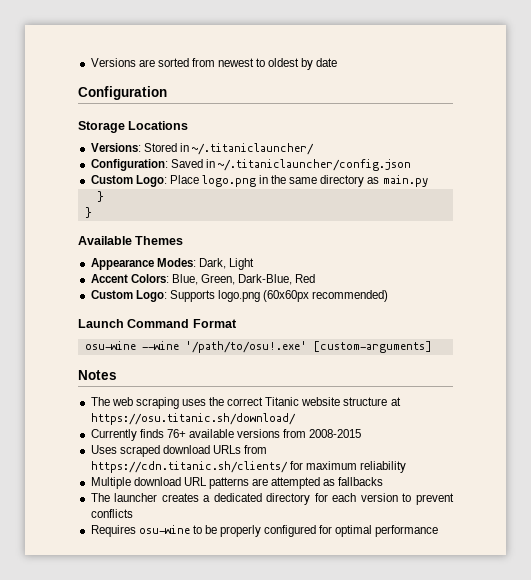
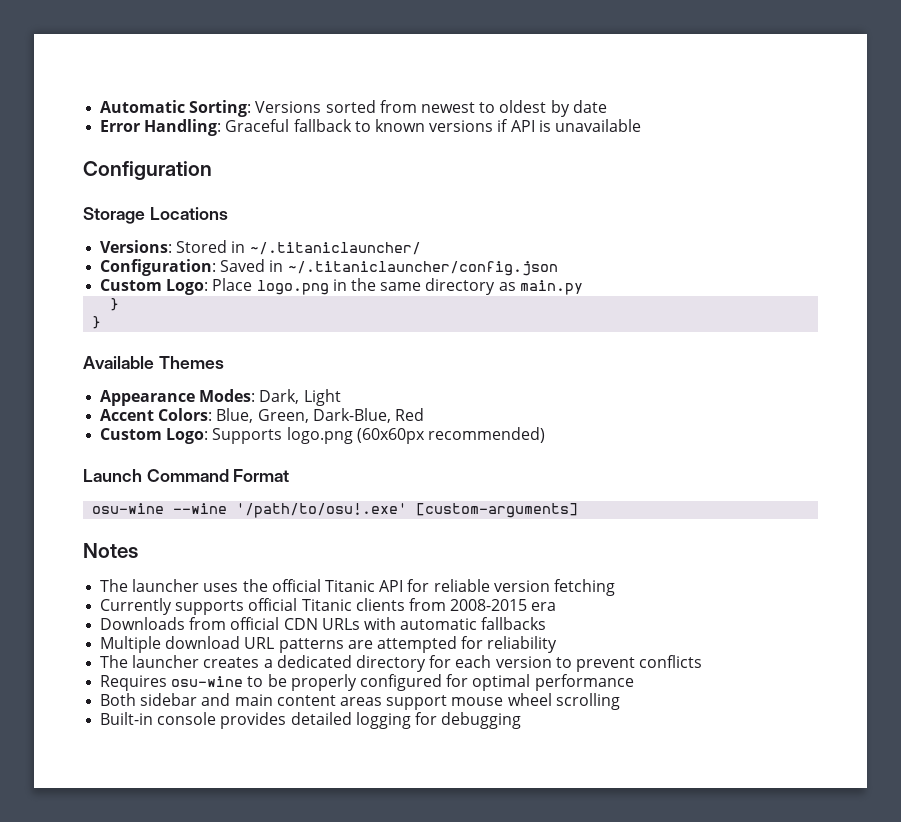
[90,58,155,67] Versions are -> [100,100,322,117] Automatic Sorting: Versions
(338, 62) none -> [100,119,641,136] // Error Handling: Graceful fallback to known versions if API is unavailable
[111,397,401,409] [90,413,296,425] [90,429,362,441] [90,445,268,457] [90,461,406,473] web scraping uses the correct Titanic website structure at https://osu.titanic.sh/download/ // Currently finds 76+ available versions from 2008-2015 // Uses scraped download URLs from https://cdn.titanic.sh/clients/ for maximum reliability -> [132,579,615,596] [100,598,557,615] [100,617,547,630] launcher uses the official Titanic API for reliable version fetching // Currently supports official Titanic clients from 2008-2015 era // Downloads from official CDN URLs with automatic fallbacks
[323,477,384,486] as fallbacks -> [461,636,558,653] for reliability
(439, 531) none -> [100,693,620,710] [100,712,522,729] // Both sidebar and main content areas support mouse wheel scrolling // Built-in console provides detailed logging for debugging

